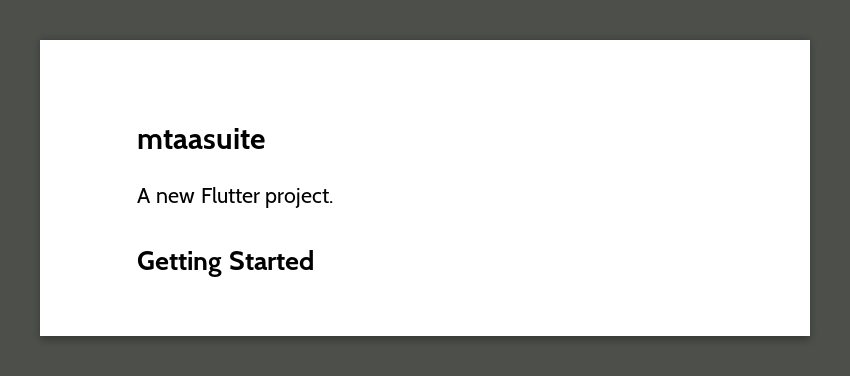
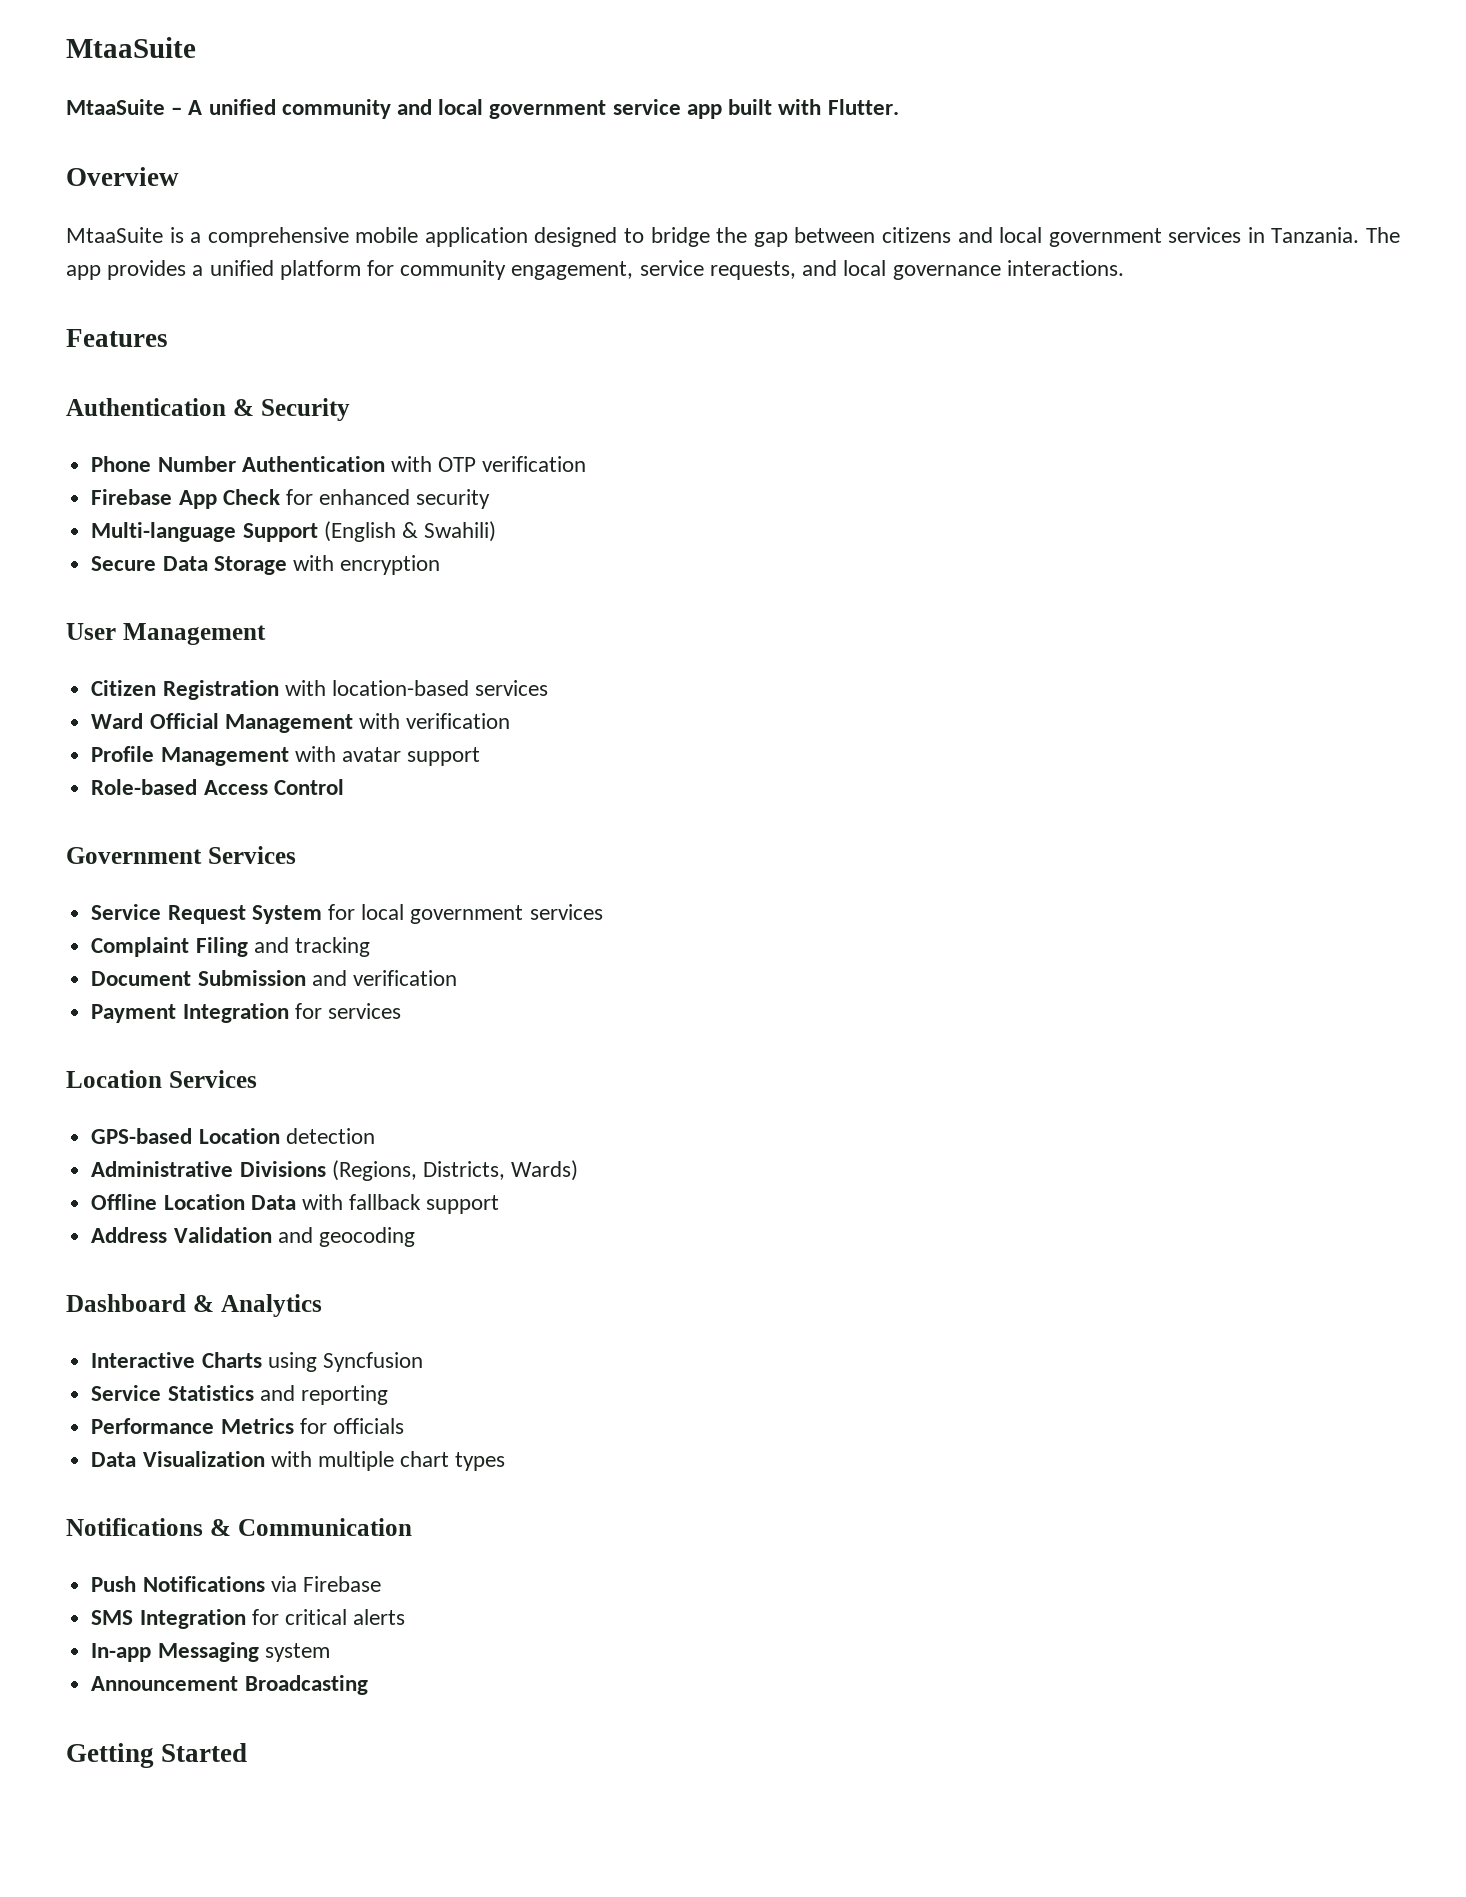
[137,128,265,149] [137,187,334,208] mtaasuite // A new Flutter project. -> [66,37,196,58] [66,99,899,119] [66,167,179,186] [66,227,1400,247] [66,260,1124,280] [66,329,168,347] [66,398,350,421] [91,456,587,472] [91,489,491,509] [91,521,497,542] [91,555,441,575] [66,623,266,645] [91,680,549,700] [91,713,511,733] [91,746,481,766] [91,779,344,795] [66,846,296,864] [91,904,603,924] [91,937,370,957] [91,970,457,986] [91,1003,401,1023] [66,1070,257,1088] [91,1128,375,1144] [91,1160,579,1181] [91,1194,500,1214] [91,1227,415,1247] [66,1294,322,1317] [91,1352,423,1372] [91,1385,388,1405] [91,1418,404,1434] [91,1451,506,1471] [66,1518,412,1536] [91,1576,381,1592] [91,1609,406,1629] [91,1642,330,1662] [91,1675,368,1695] MtaaSuite // MtaaSuite – A unified community and local government service app built with Flutter. // Overview // MtaaSuite is a comprehensive mobile application designed to bridge the gap between citizens and local government services in Tanzania. The app provides a unified platform for community engagement, service requests, and local governance interactions. // Features // Authentication & Security // Phone Number Authentication with OTP verification // Firebase App Check for enhanced security // Multi-language Support (English & Swahili) // Secure Data Storage with encryption // User Management // Citizen Registration with location-based services // Ward Official Management with verification // Profile Management with avatar support // Role-based Access Control // Government Services // Service Request System for local government services // Complaint Filing and tracking // Document Submission and verification // Payment Integration for services // Location Services // GPS-based Location detection // Administrative Divisions (Regions, Districts, Wards) // Offline Location Data with fallback support // Address Validation and geocoding // Dashboard & Analytics // Interactive Charts using Syncfusion // Service Statistics and reporting // Performance Metrics for officials // Data Visualization with multiple chart types // Notifications & Communication // Push Notifications via Firebase // SMS Integration for critical alerts // In-app Messaging system // Announcement Broadcasting

